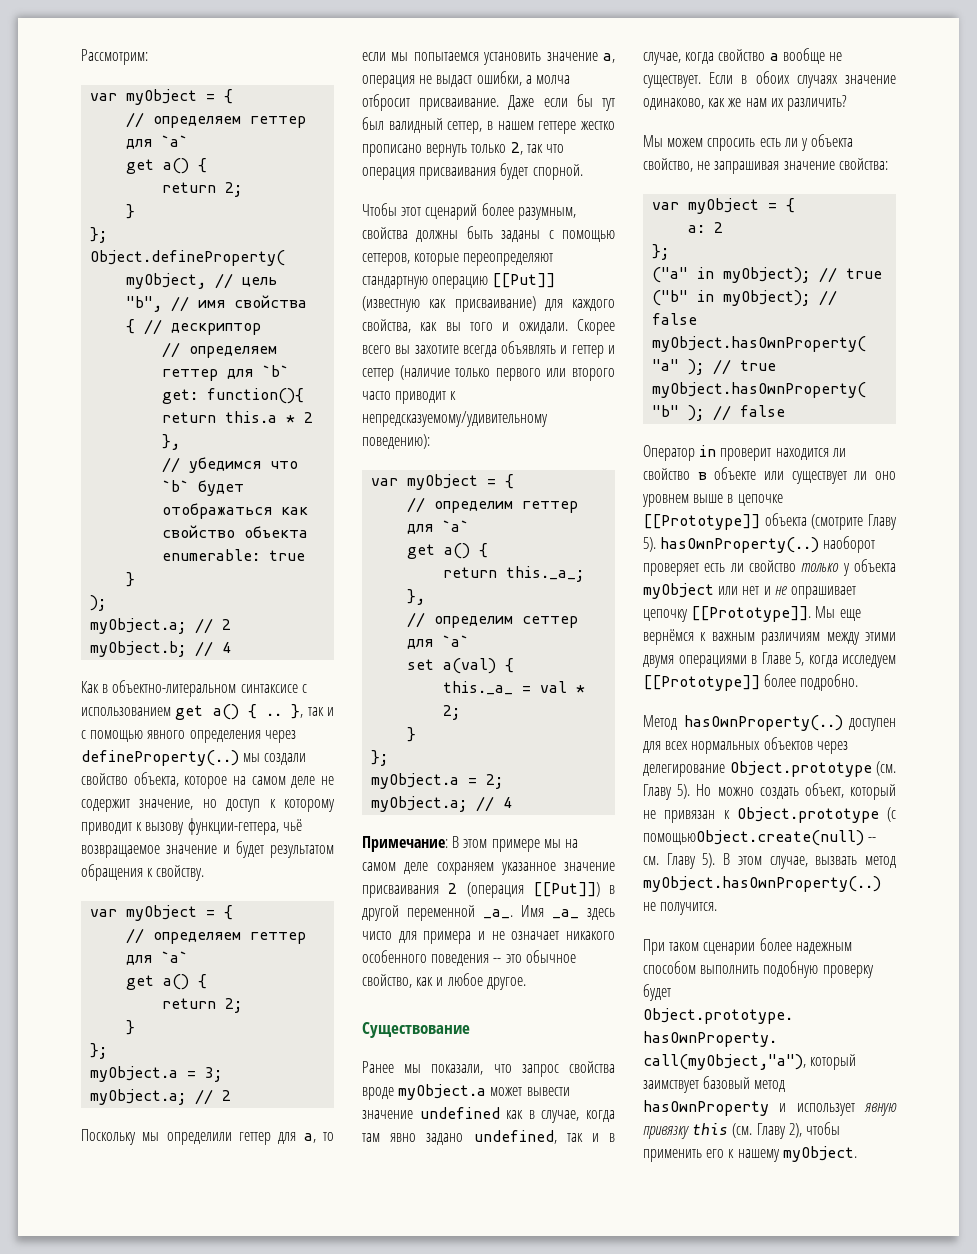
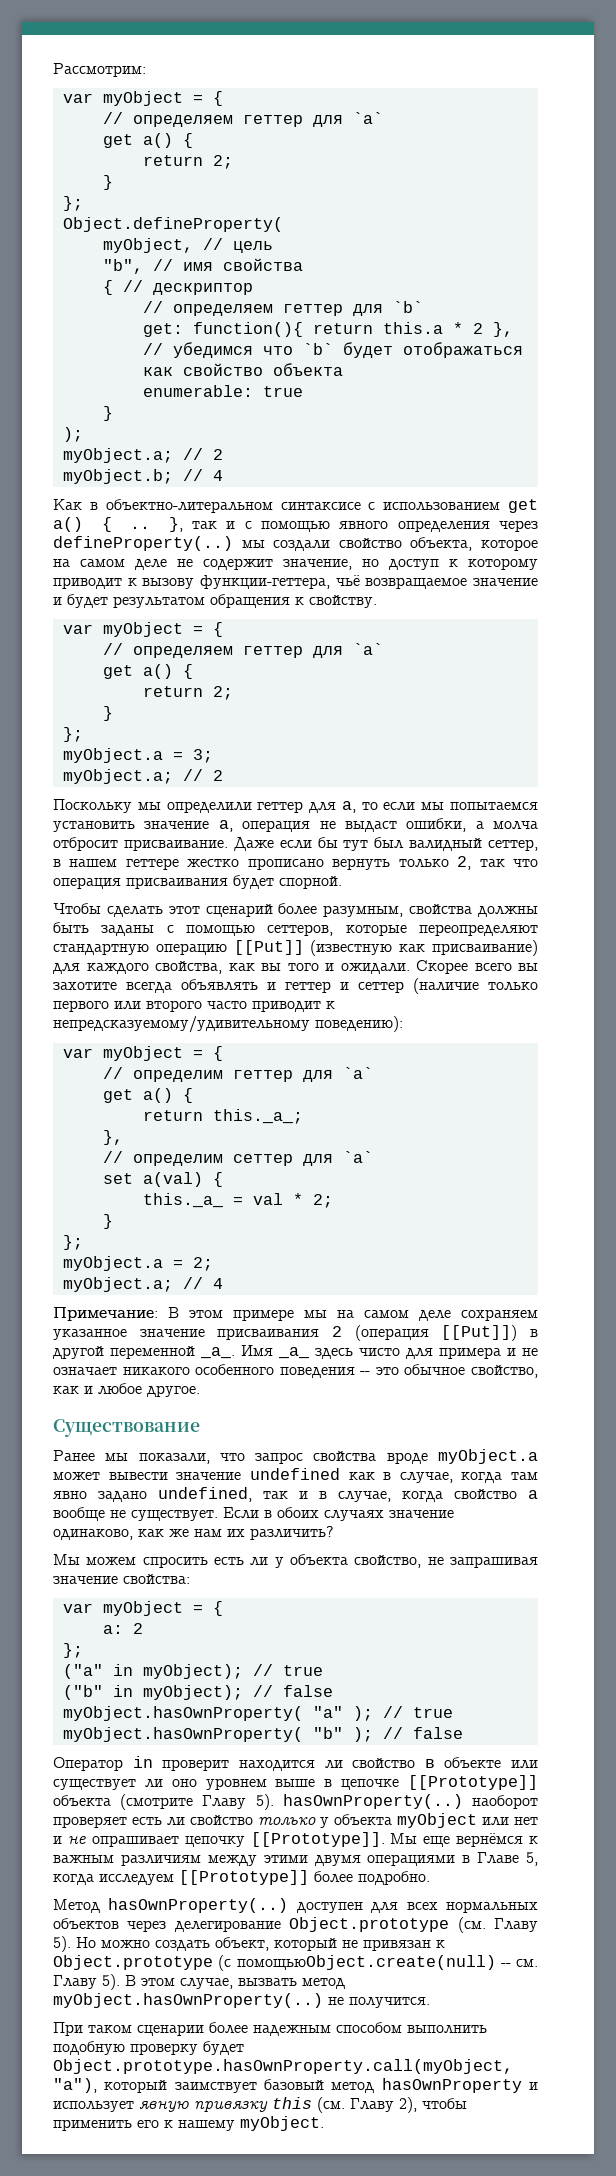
(397, 209) none -> [106,906,163,917] сделать

